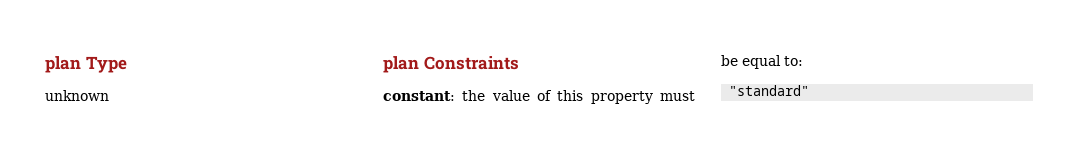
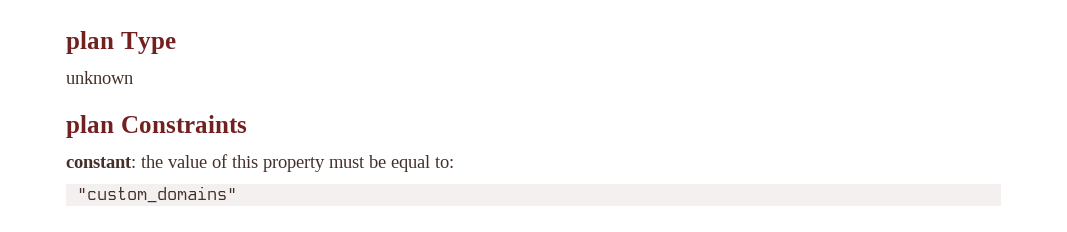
[729,85,810,96] "standard" -> [77,186,238,203] "custom_domains"

